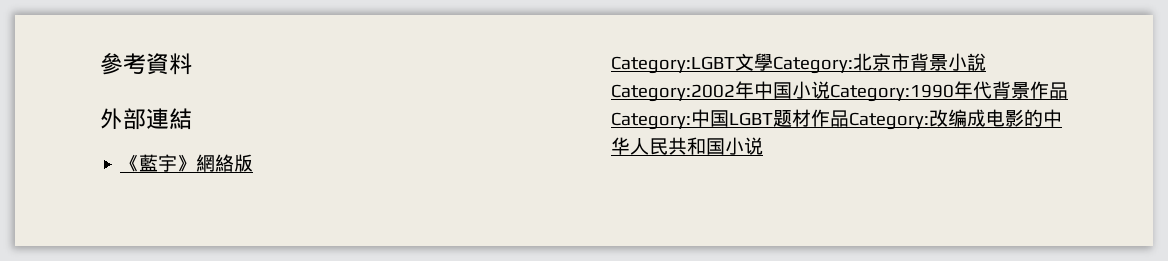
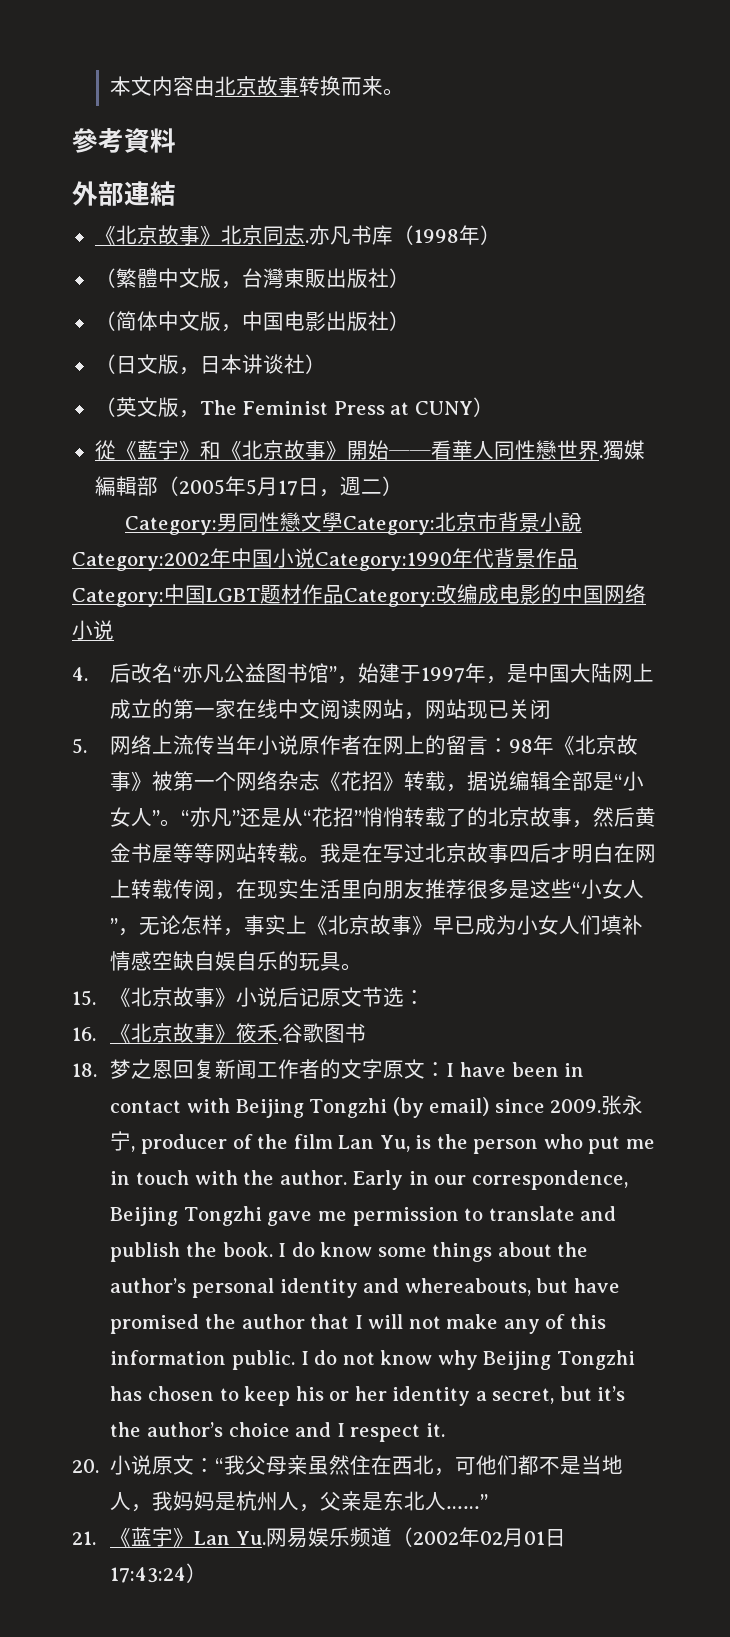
(100, 64) none -> [110,76,405,96] 本文内容由北京故事转换而来。 //
[139,154,254,172] [611,56,735,74] 藍宇》網絡版 // Category:LGBT -> [115,225,501,245] [94,268,410,289] [94,311,410,332] [94,354,326,375] [94,397,494,418] [94,440,645,460] [94,476,403,497] [125,512,302,535] 北京故事》北京同志.亦凡书库（1998年） // （繁體中文版，台灣東販出版社） // （简体中文版，中国电影出版社） // （日文版，日本讲谈社） // （英文版，The Feminist Press at CUNY） // 從《藍宇》和《北京故事》開始──看華人同性戀世界.獨媒編輯部（2005年5月17日，週二） // Category:男同性戀
[611,137,763,155] 华人民共和国小说 -> [583,584,646,604] [72,620,114,640] [72,663,655,684] [110,699,552,720] [72,735,639,755] [110,771,645,792] [110,807,657,828] [110,843,657,863] [110,879,645,900] [110,915,644,936] [110,951,363,971] [72,987,426,1007] [72,1023,367,1043] [72,1059,585,1079] [110,1095,644,1118] [110,1131,655,1154] [110,1170,628,1190] [110,1206,617,1226] [110,1242,589,1262] [110,1278,620,1298] [110,1314,606,1334] [110,1350,635,1370] [110,1386,626,1406] [110,1422,445,1442] [72,1455,624,1476] [110,1491,489,1512] [72,1527,566,1548] [110,1563,208,1583] 国网络小说 // 4.后改名“亦凡公益图书馆”，始建于1997年，是中国大陆网上成立的第一家在线中文阅读网站，网站现已关闭 // 5.网络上流传当年小说原作者在网上的留言：98年《北京故事》被第一个网络杂志《花招》转载，据说编辑全部是“小女人”。“亦凡”还是从“花招”悄悄转载了的北京故事，然后黄金书屋等等网站转载。我是在写过北京故事四后才明白在网上转载传阅，在现实生活里向朋友推荐很多是这些“小女人”，无论怎样，事实上《北京故事》早已成为小女人们填补情感空缺自娱自乐的玩具。 // 15.《北京故事》小说后记原文节选： // 16.《北京故事》筱禾.谷歌图书 // 18.梦之恩回复新闻工作者的文字原文：I have been in contact with Beijing Tongzhi (by email) since 2009.张永宁, producer of the film Lan Yu, is the person who put me in touch with the author. Early in our correspondence, Beijing Tongzhi gave me permission to translate and publish the book. I do know some things about the author’s personal identity and whereabouts, but have promised the author that I will not make any of this information public. I do not know why Beijing Tongzhi has chosen to keep his or her identity a secret, but it’s the author’s choice and I respect it. // 20.小说原文：“我父母亲虽然住在西北，可他们都不是当地人，我妈妈是杭州人，父亲是东北人……” // 21.《蓝宇》Lan Yu.网易娱乐频道（2002年02月01日17:43:24）

